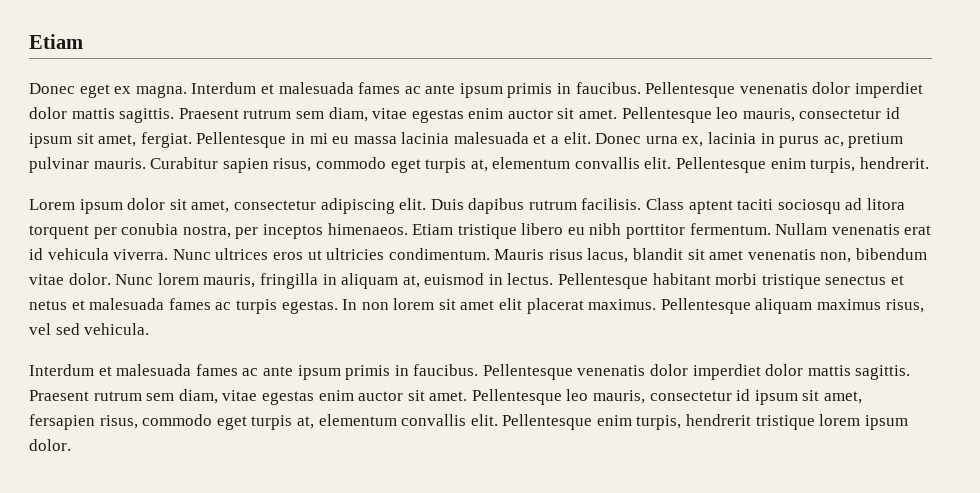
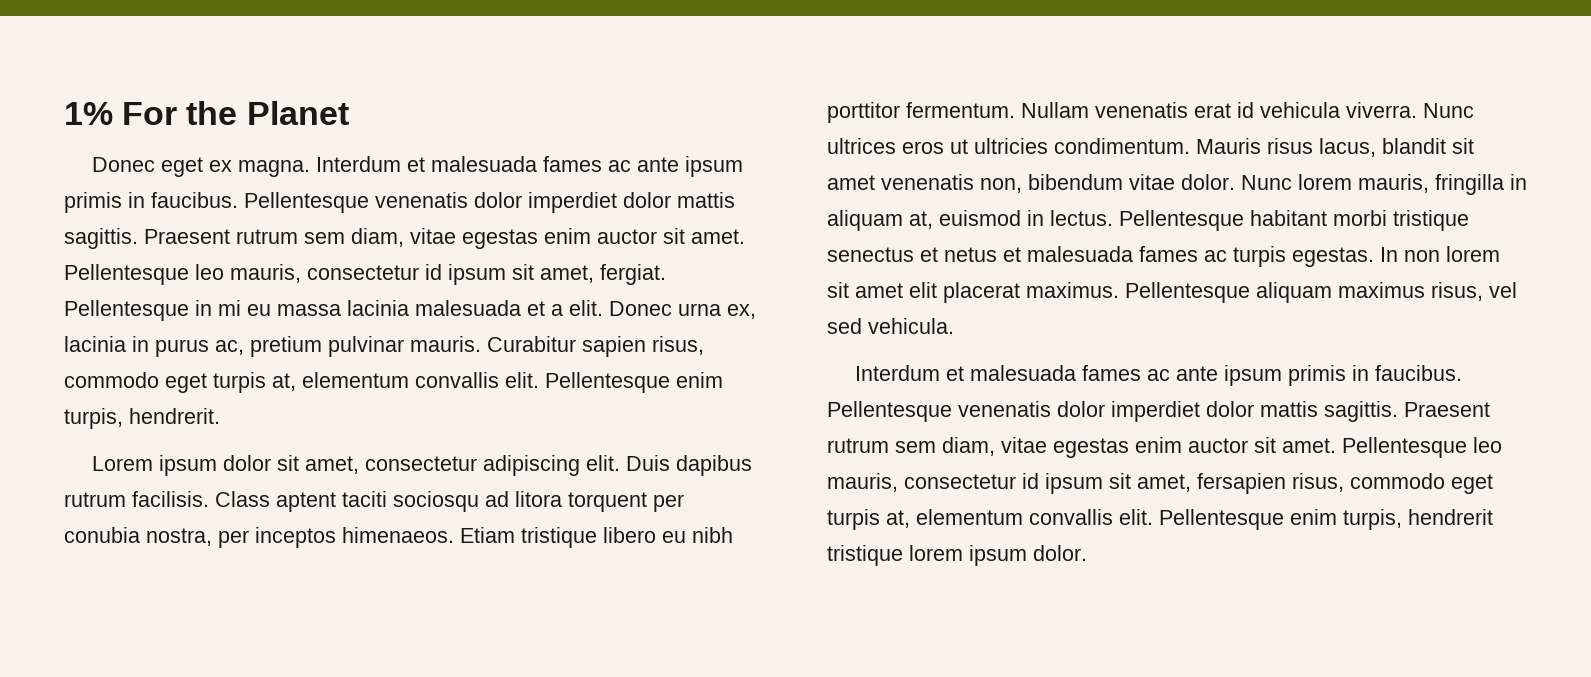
[29,34,83,49] Etiam -> [64,101,349,125] 1% For the Planet

